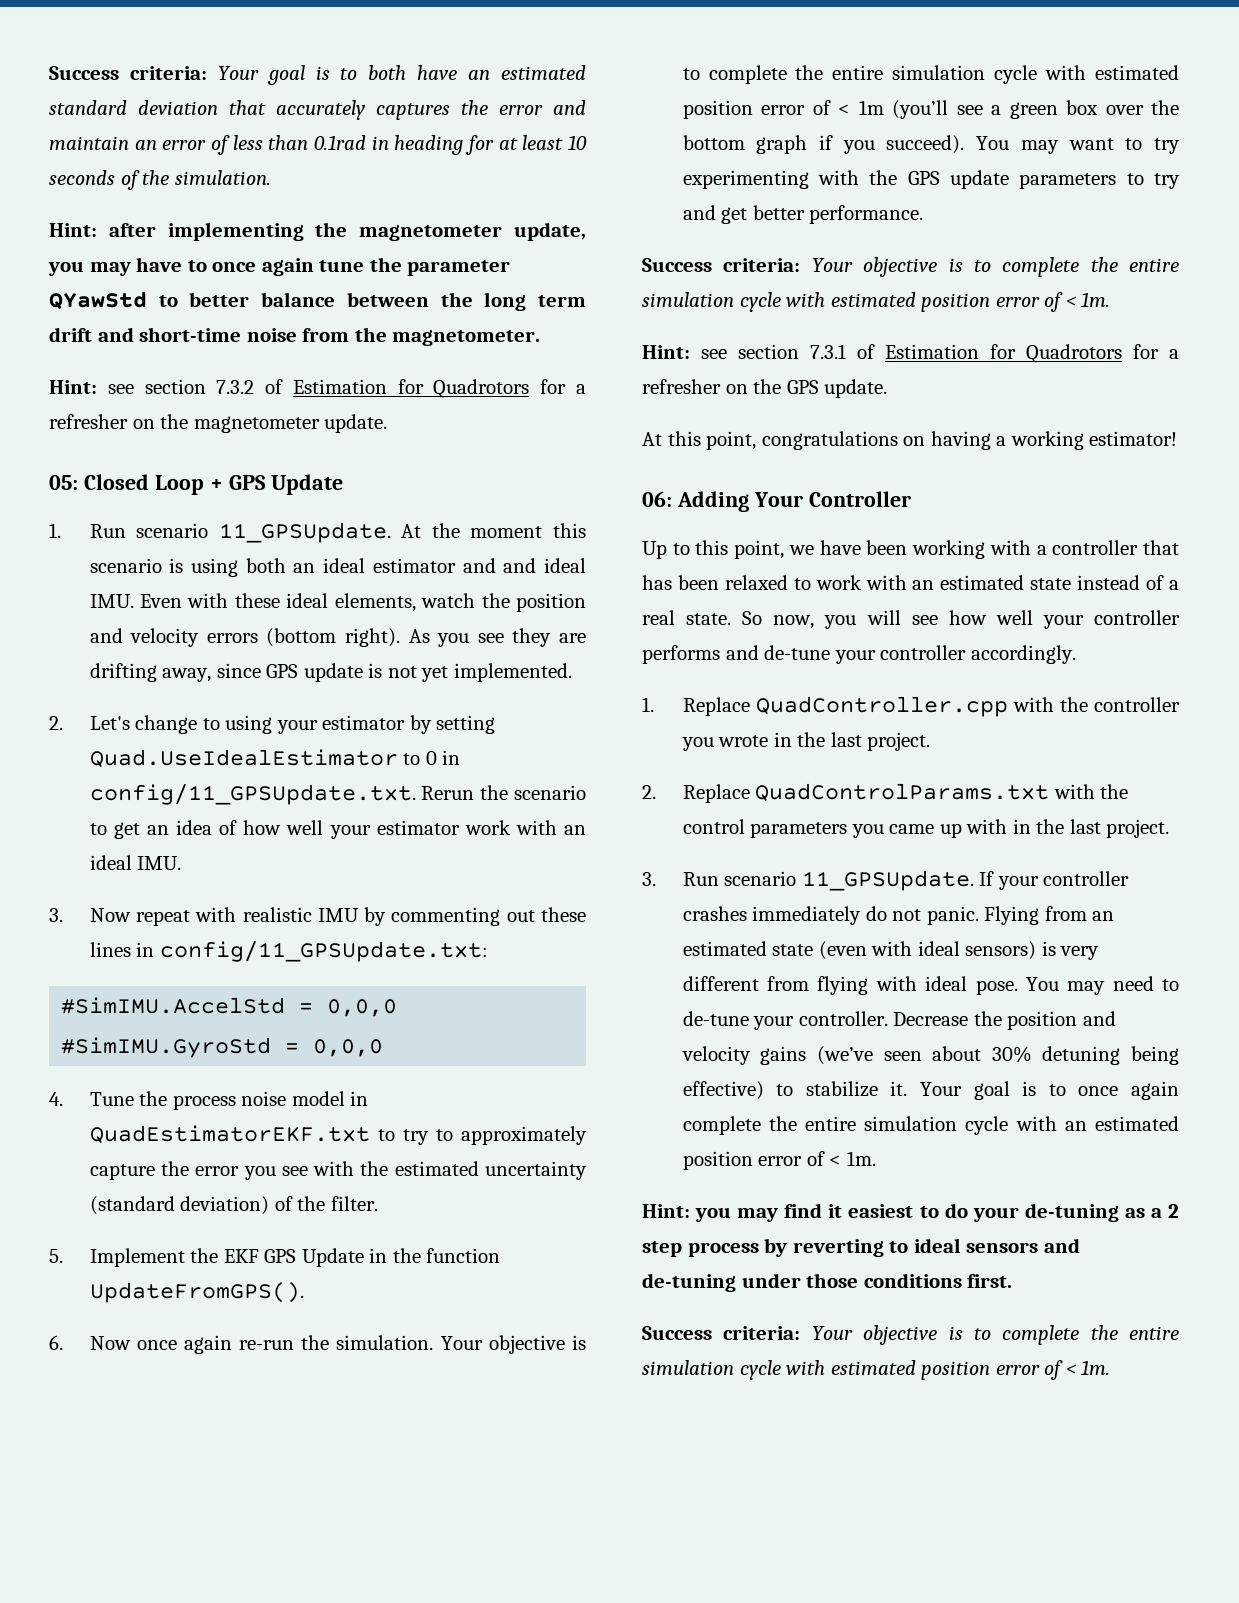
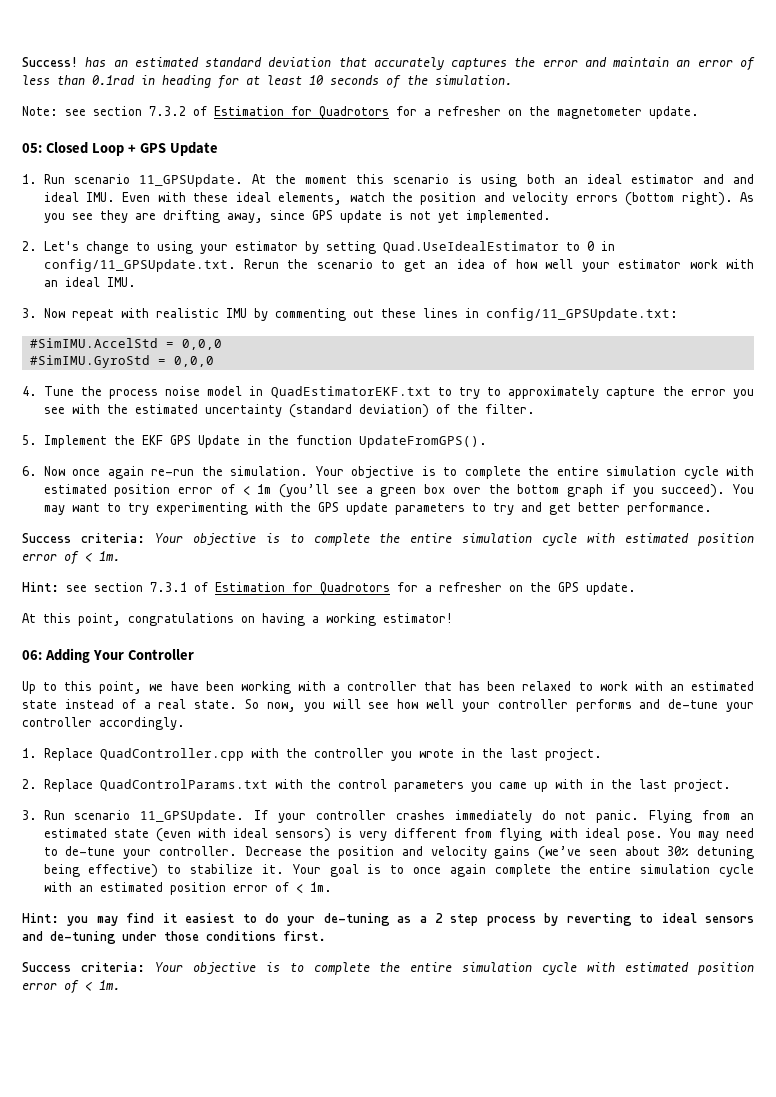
[49,65,458,85] Success criteria: Your goal is to both have -> [22,57,107,67] Success! has
[49,222,586,241] [48,257,511,276] [49,291,586,311] [49,327,541,346] [49,380,97,394] Hint: after implementing the magnetometer update, you may have to once again tune the parameter QYawStd to better balance between the long term drift and short-time noise from the magnetometer. // Hint: -> [22,106,58,116] Note:

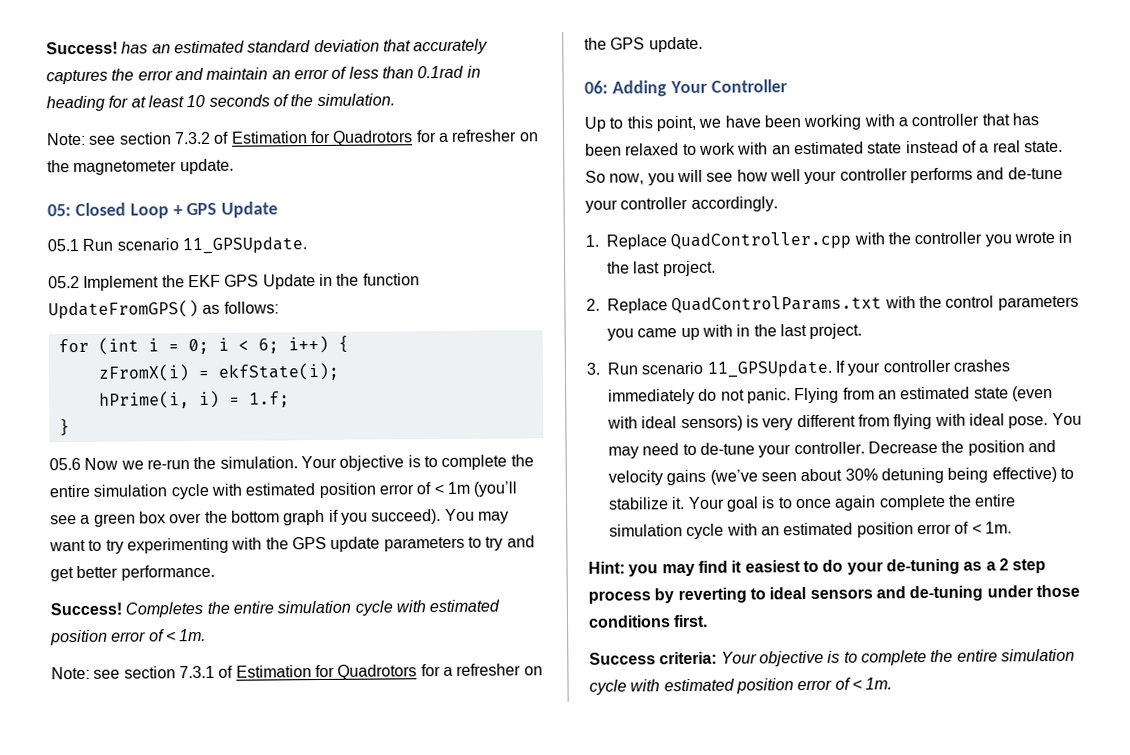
[22,174,755,187] [43,192,754,206] [43,210,551,223] [22,241,615,254] [43,259,754,272] [43,277,136,287] [22,308,678,321] [29,338,222,350] [29,355,214,368] [22,386,755,399] [43,404,535,418] [22,435,37,445] 1. Run scenario 11_GPSUpdate. At the moment this scenario is using both an ideal estimator and and ideal IMU. Even with these ideal elements, watch the position and velocity errors (bottom right). As you see they are drifting away, since GPS update is not yet implemented. // 2. Let's change to using your estimator by setting Quad.UseIdealEstimator to 0 in config/11_GPSUpdate.txt. Rerun the scenario to get an idea of how well your estimator work with an ideal IMU. // 3. Now repeat with realistic IMU by commenting out these lines in config/11_GPSUpdate.txt: // #SimIMU.AccelStd = 0,0,0 // #SimIMU.GyroStd = 0,0,0 // 4. Tune the process noise model in QuadEstimatorEKF.txt to try to approximately capture the error you see with the estimated uncertainty (standard deviation) of the filter. // 5. -> [47,236,307,255] [48,275,80,289] 05.1 Run scenario 11_GPSUpdate. // 05.2
[358,435,487,448] [22,466,144,479] UpdateFromGPS(). // 6. Now once again -> [48,300,279,320] [57,335,349,355] [97,362,340,382] [98,390,290,409] [58,419,70,437] [49,457,144,471] UpdateFromGPS() as follows: // for (int i = 0; i < 6; i++) { // zFromX(i) = ekfState(i); // hPrime(i, i) = 1.f; // } // 05.6 Now we
[22,533,370,546] Success criteria: Your objective is to complete -> [50,601,204,618] Success! Completes
[22,582,59,592] Hint: -> [51,666,90,680] Note:
[22,613,453,626] // At this point, congratulations on having a working estimator! -> (703, 44) none

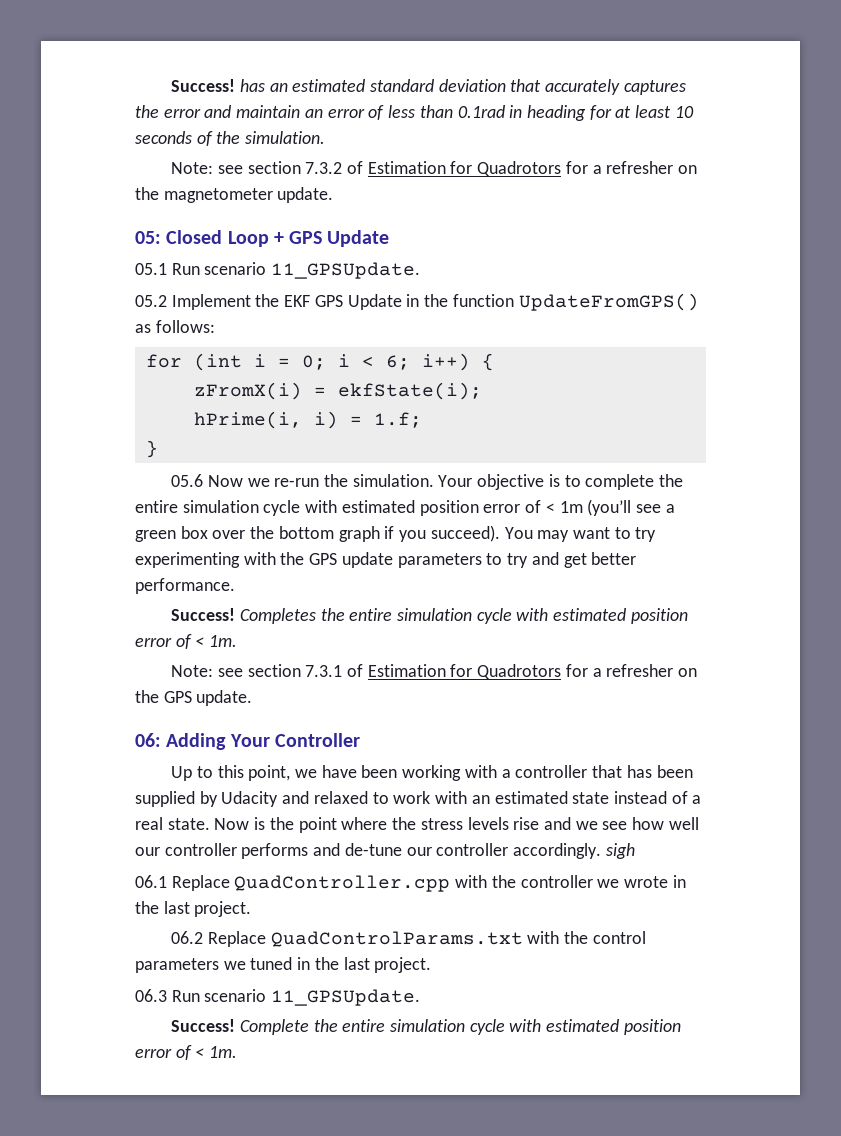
(622, 149) none -> [135,791,310,807] supplied by Udacity and
[585,169,703,186] So now, you will -> [214,817,598,833] Now is the point where the stress levels rise and we
[804,170,838,185] your -> [135,847,160,856] our
[585,199,618,213] your -> [406,847,432,856] our
[585,234,599,247] // 1. -> [605,843,635,859] [135,875,167,888] sigh // 06.1
[984,234,1012,247] you -> [597,879,620,888] we
[586,298,600,311] 2. -> [171,931,204,944] 06.2
[607,323,863,341] [586,359,1010,378] [608,386,1053,405] [607,412,1082,432] [608,439,1056,459] [608,466,1074,486] [608,494,1017,512] [609,521,1012,540] [588,558,1047,577] [588,584,1080,604] [588,614,709,628] [589,650,927,667] you came up with in the last project. // 3. Run scenario 11_GPSUpdate. If your controller crashes immediately do not panic. Flying from an estimated state (even with ideal sensors) is very different from flying with ideal pose. You may need to de-tune your controller. Decrease the position and velocity gains (we’ve seen about 30% detuning being effective) to stabilize it. Your goal is to once again complete the entire simulation cycle with an estimated position error of < 1m. // Hint: you may find it easiest to do your de-tuning as a 2 step process by reverting to ideal sensors and de-tuning under those conditions first. // Success criteria: Your objective is to complete -> [223,957,432,973] [135,989,421,1006] [171,1019,309,1035] we tuned in the last project. // 06.3 Run scenario 11_GPSUpdate. // Success! Complete

